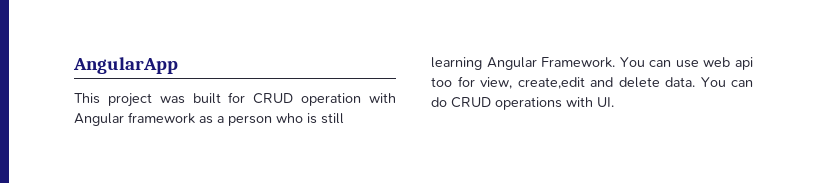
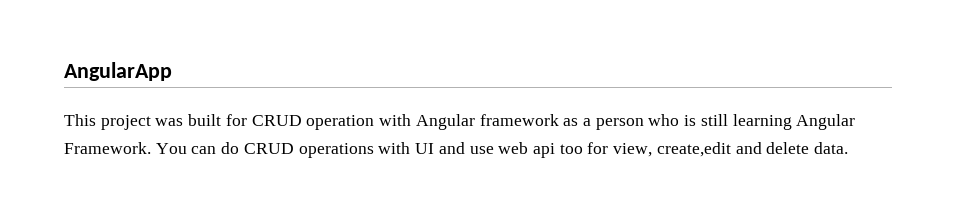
(672, 63) none -> [221,142,465,158] do CRUD operations with UI and
[700,77,753,87] [431,97,614,110] You can do CRUD operations with UI. -> (849, 148) none

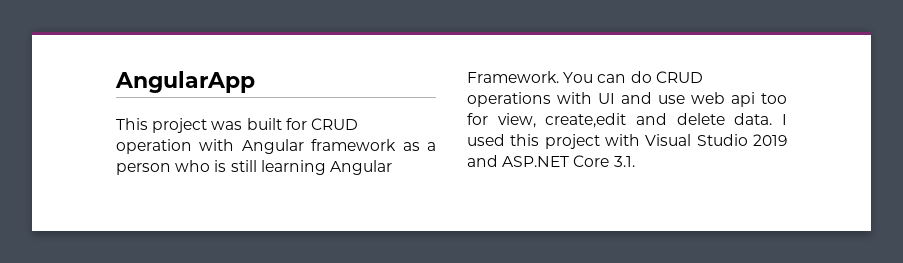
(849, 148) none -> [782,114,787,125] [467,134,787,149] [467,155,635,167] I used this project with Visual Studio 2019 and ASP.NET Core 3.1.

